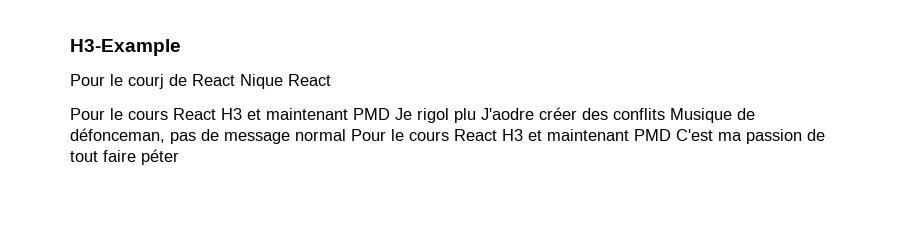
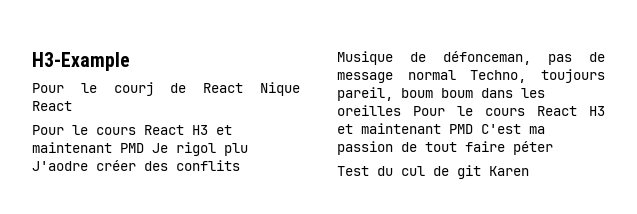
(346, 135) none -> [470,69,605,83] [337,87,545,101] [337,105,401,116] Techno, toujours pareil, boum boum dans les oreilles
(179, 157) none -> [337,165,529,179] // Test du cul de git Karen

